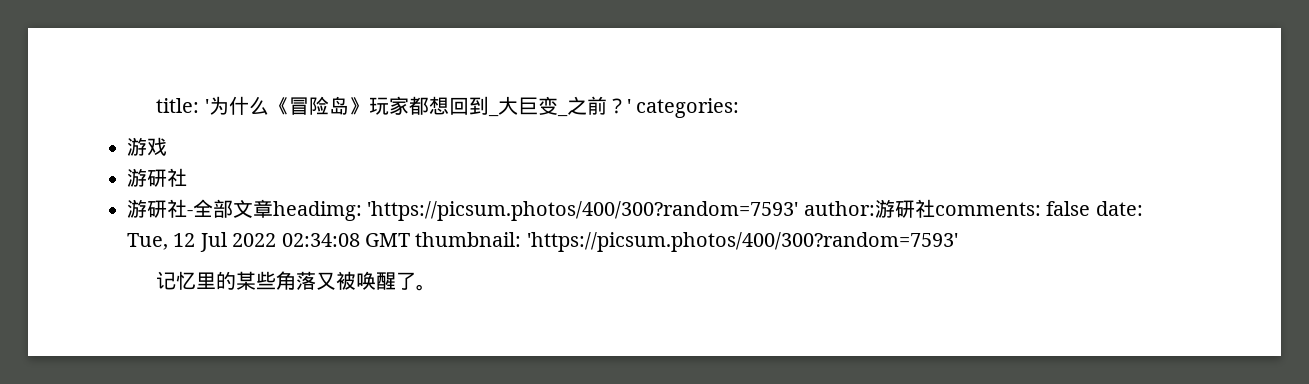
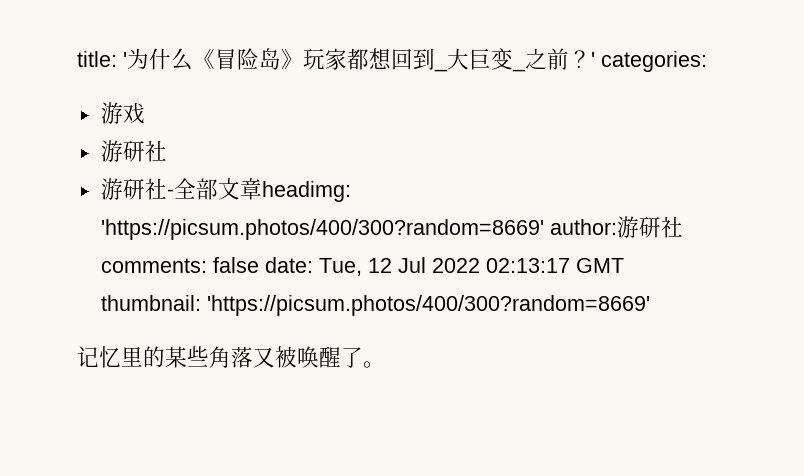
[367,201,799,221] 'https://picsum.photos/400/300?random=7593' -> [100,219,544,240] 'https://picsum.photos/400/300?random=8669'
[281,233,360,247] 02:34:08 -> [485,258,570,273] 02:13:17
[526,232,958,252] 'https://picsum.photos/400/300?random=7593' -> [206,295,650,316] 'https://picsum.photos/400/300?random=8669'

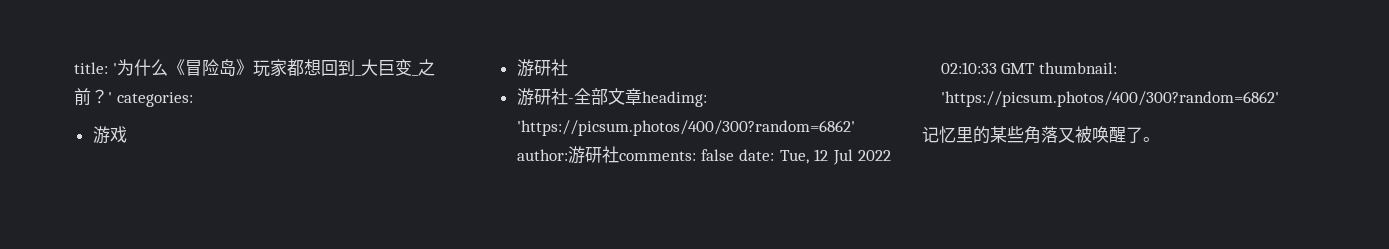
[100,219,544,240] 'https://picsum.photos/400/300?random=8669' -> [516,120,855,136] 'https://picsum.photos/400/300?random=6862'
[485,258,570,273] 02:13:17 -> [940,62,997,74] 02:10:33
[206,295,650,316] 'https://picsum.photos/400/300?random=8669' -> [940,91,1279,107] 'https://picsum.photos/400/300?random=6862'

